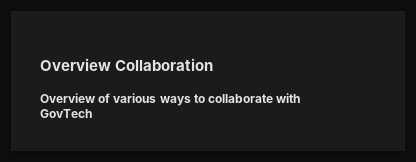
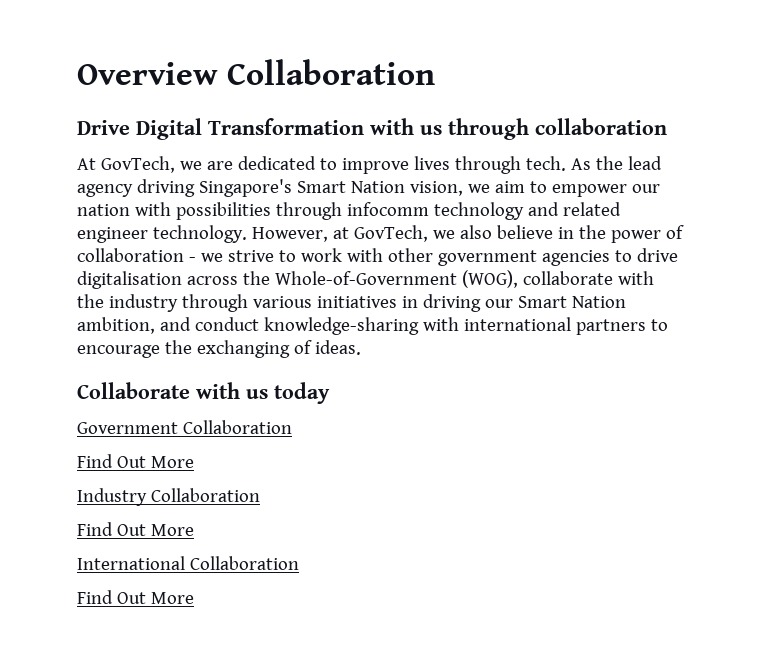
[40,93,301,106] [40,109,92,118] Overview of various ways to collaborate with GovTech -> [77,118,667,140] [77,156,662,174] [77,179,660,197] [77,202,621,220] [77,225,684,243] [77,248,678,266] [77,270,654,289] [77,294,626,312] [77,317,668,335] [77,340,361,358] [77,382,330,404] [77,420,292,434] [77,454,194,468] [77,488,260,506] [77,522,194,536] [77,556,299,570] [77,590,194,604] Drive Digital Transformation with us through collaboration // At GovTech, we are dedicated to improve lives through tech. As the lead agency driving Singapore's Smart Nation vision, we aim to empower our nation with possibilities through infocomm technology and related engineer technology. However, at GovTech, we also believe in the power of collaboration - we strive to work with other government agencies to drive digitalisation across the Whole-of-Government (WOG), collaborate with the industry through various initiatives in driving our Smart Nation ambition, and conduct knowledge-sharing with international partners to encourage the exchanging of ideas. // Collaborate with us today // Government Collaboration // Find Out More // Industry Collaboration // Find Out More // International Collaboration // Find Out More

